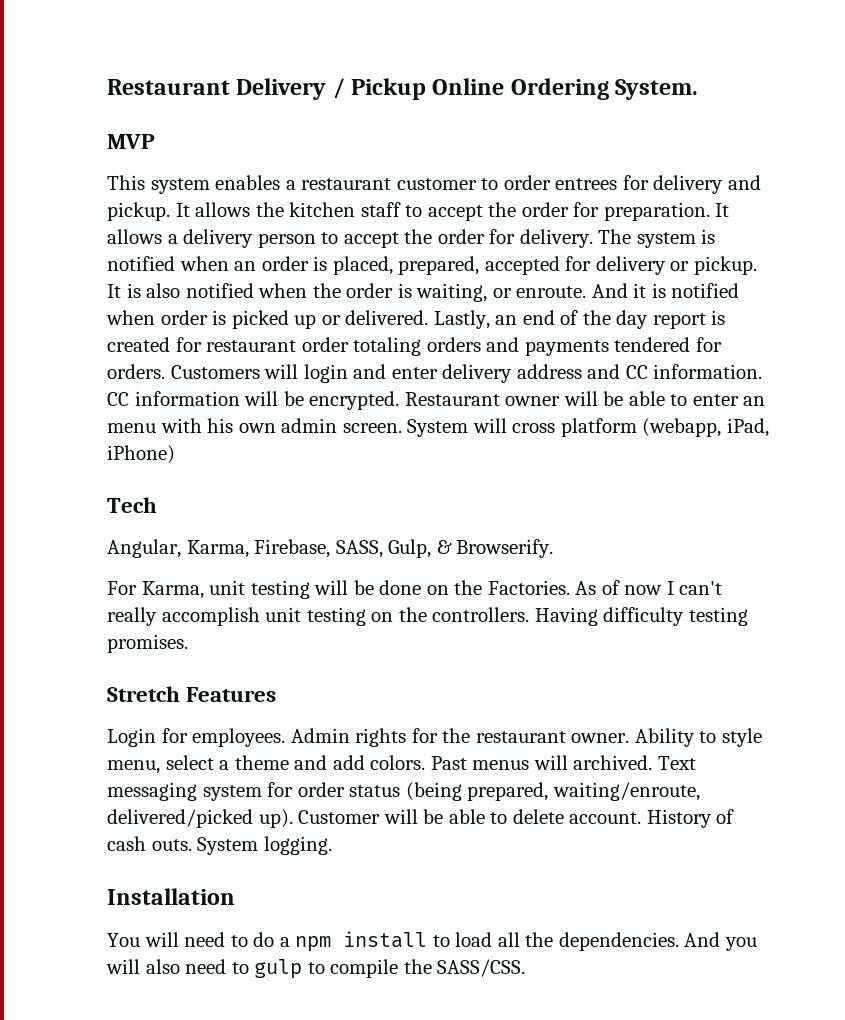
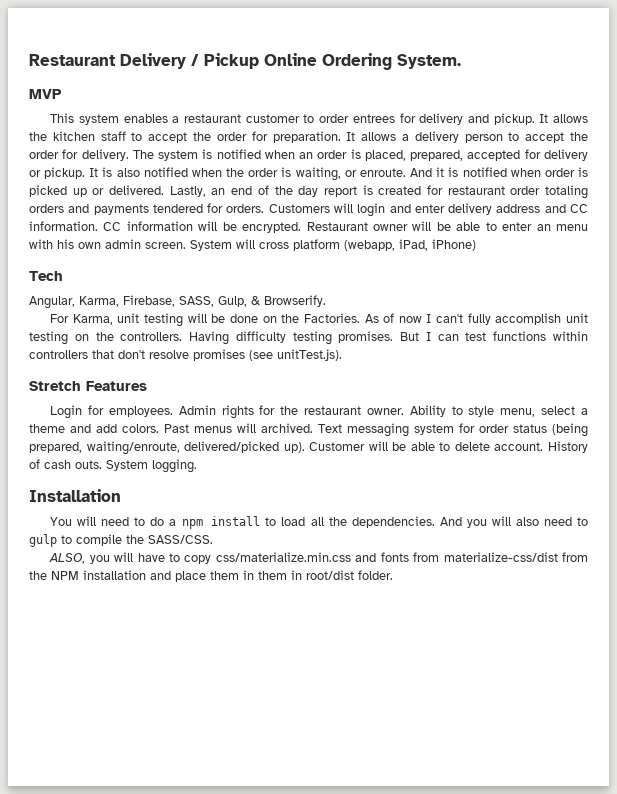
[107,607,157,626] really -> [467,313,491,325] fully
(188, 643) none -> [400,331,588,341] [29,349,342,361] But I can test functions within controllers that don't resolve promises (see unitTest.js).
(526, 968) none -> [49,552,589,564] [29,570,393,582] // ALSO, you will have to copy css/materialize.min.css and fonts from materialize-css/dist from the NPM installation and place them in them in root/dist folder.

